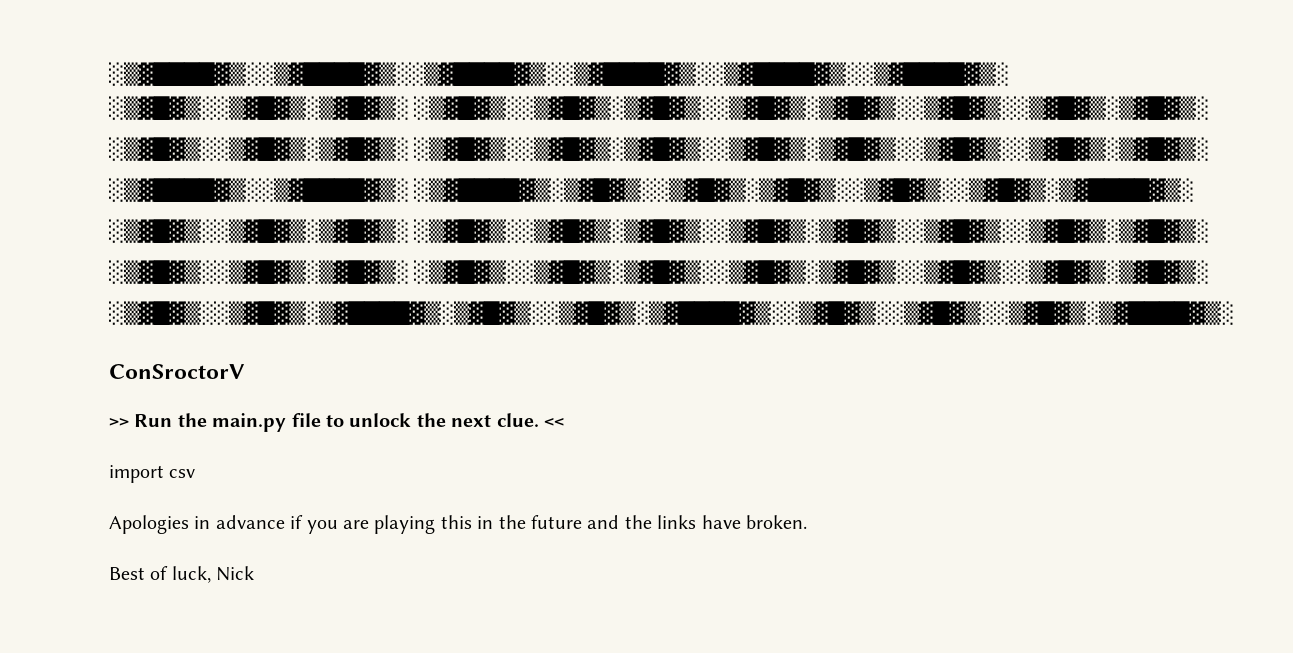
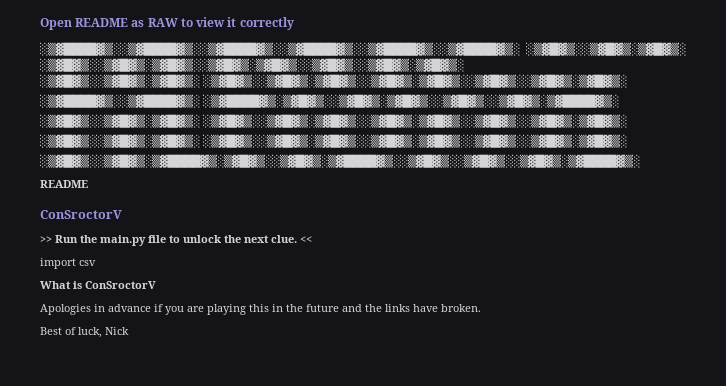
(109, 74) none -> [40,17,294,30] Open README as RAW to view it correctly //
(1234, 313) none -> [40,180,88,188] // README
(196, 473) none -> [40,281,156,289] // What is ConSroctorV

